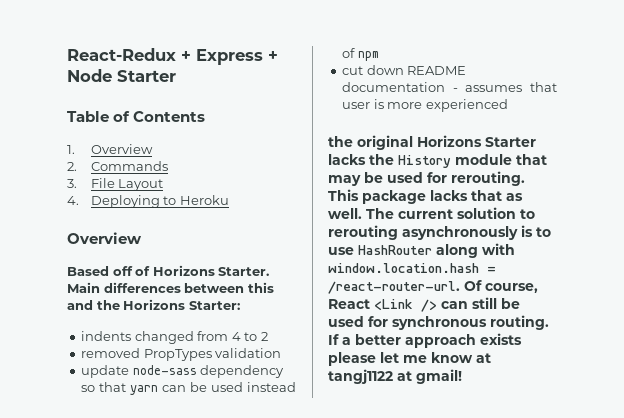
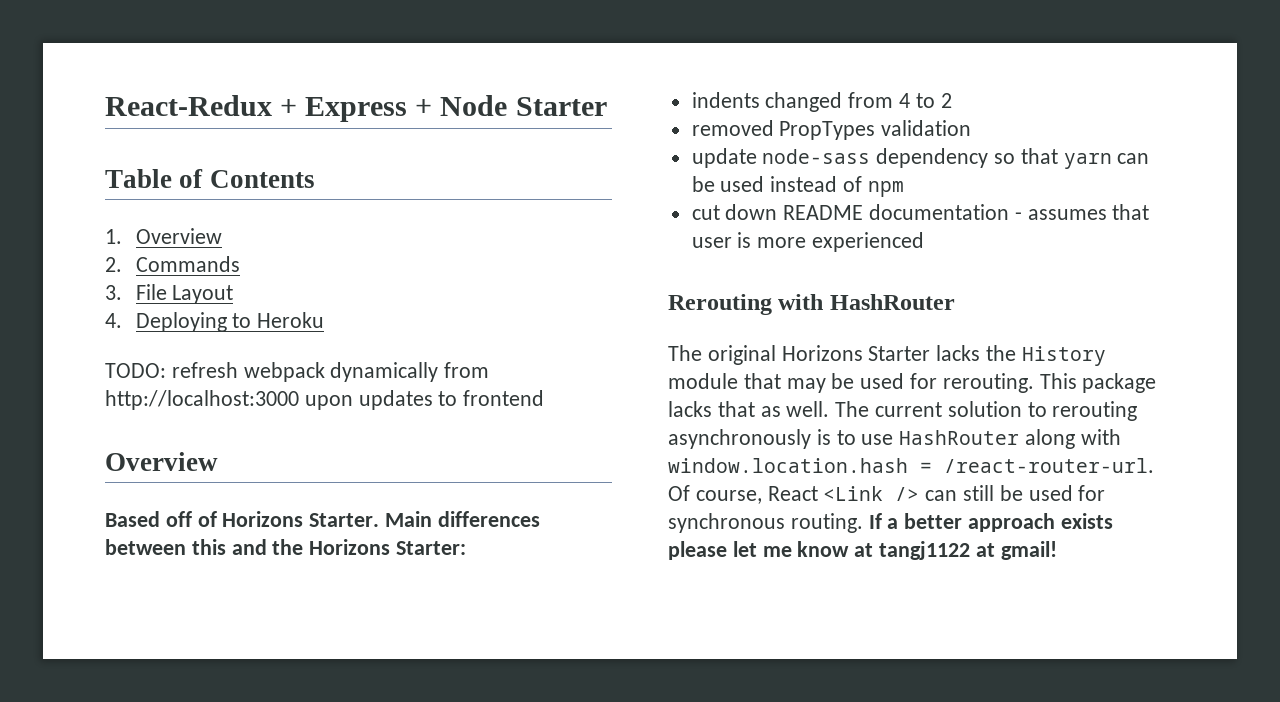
(229, 200) none -> [105,362,490,382] [105,390,545,410] // TODO: refresh webpack dynamically from http://localhost:3000 upon updates to frontend
[328,136,353,147] the -> [668,294,955,315] [668,345,702,361] Rerouting with HashRouter // The

